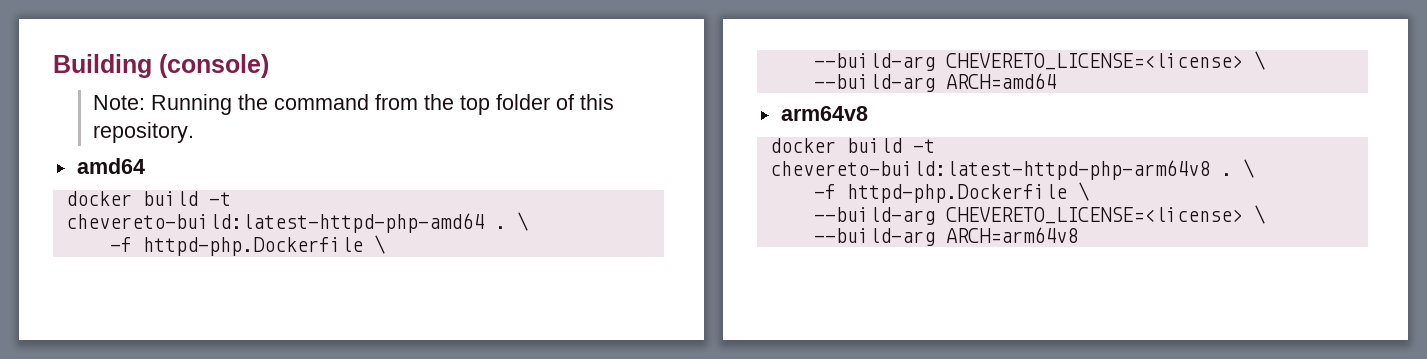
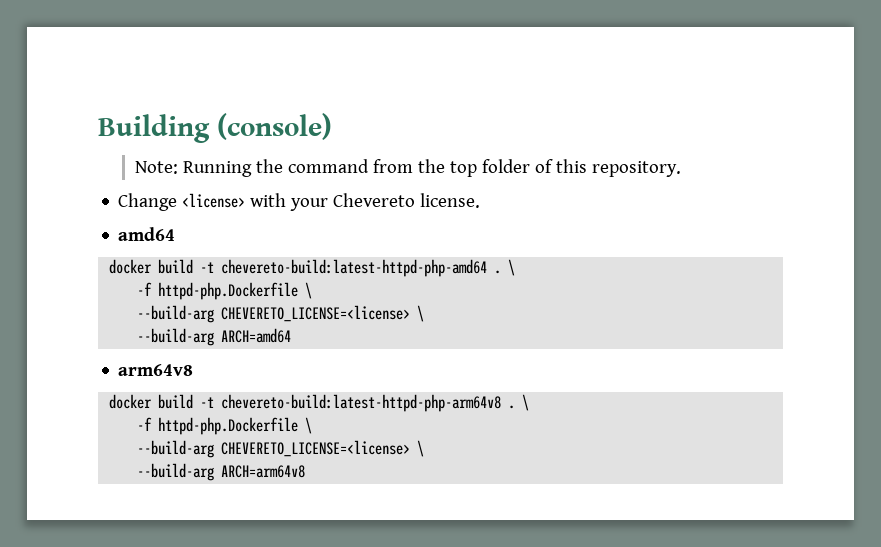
(195, 132) none -> [118,193,481,211] // Change <license> with your Chevereto license.

